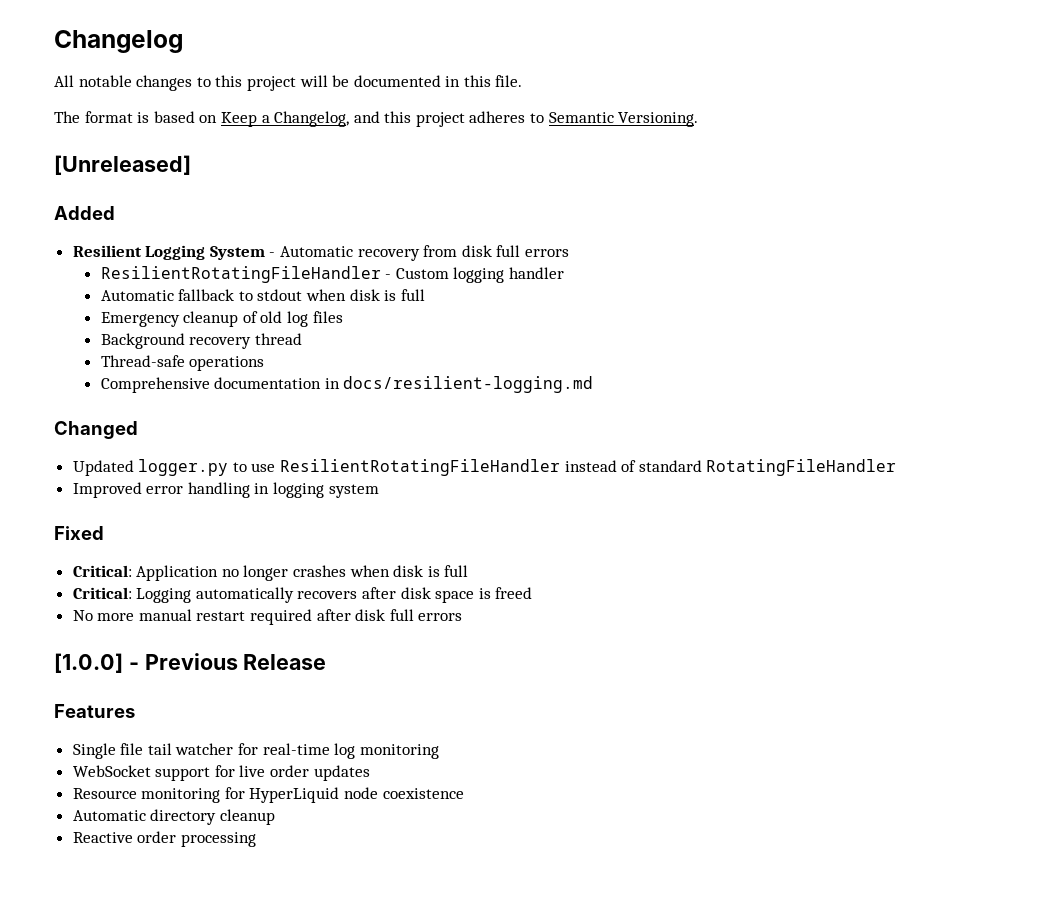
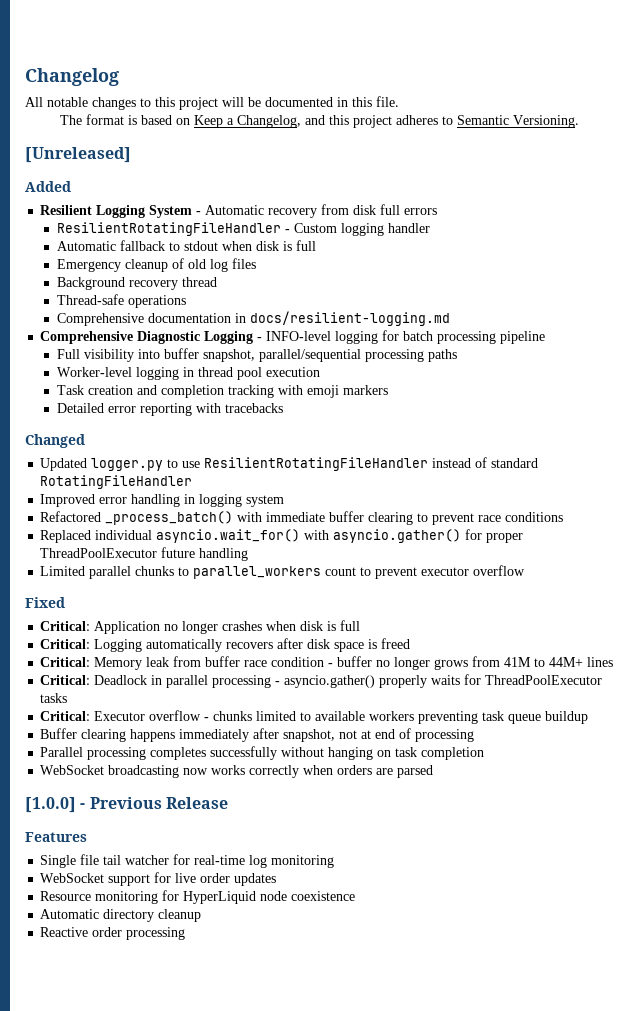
(594, 384) none -> [40,330,546,344] [56,348,457,362] [56,367,320,380] [56,385,388,398] [56,403,283,416] // Comprehensive Diagnostic Logging - INFO-level logging for batch processing pipeline // Full visibility into buffer snapshot, parallel/sequential processing paths // Worker-level logging in thread pool execution // Task creation and completion tracking with emoji markers // Detailed error reporting with tracebacks
(379, 491) none -> [40,511,564,525] [40,529,524,543] [40,547,249,561] [40,565,526,579] // Refactored _process_batch() with immediate buffer clearing to prevent race conditions // Replaced individual asyncio.wait_for() with asyncio.gather() for proper ThreadPoolExecutor future handling // Limited parallel chunks to parallel_workers count to prevent executor overflow
[72,609,463,625] No more manual restart required after disk full errors -> [40,656,614,670] [40,674,603,688] [40,693,68,703] [40,710,589,724] [40,728,475,742] [40,746,485,760] [40,765,434,778] Critical: Memory leak from buffer race condition - buffer no longer grows from 41M to 44M+ lines // Critical: Deadlock in parallel processing - asyncio.gather() properly waits for ThreadPoolExecutor tasks // Critical: Executor overflow - chunks limited to available workers preventing task queue buildup // Buffer clearing happens immediately after snapshot, not at end of processing // Parallel processing completes successfully without hanging on task completion // WebSocket broadcasting now works correctly when orders are parsed

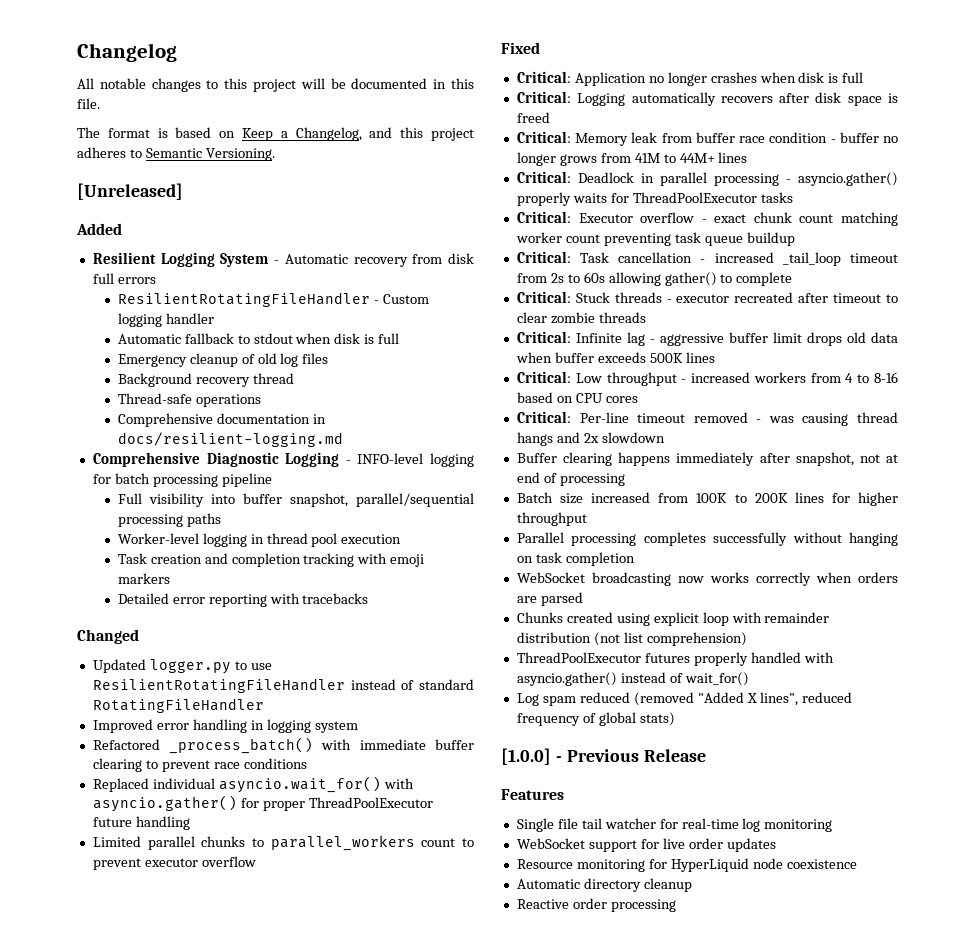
[213,711,589,724] chunks limited to available workers preventing task queue buildup -> [714,212,898,226] [515,232,795,246] [516,251,898,266] [516,272,793,286] [516,291,899,303] [516,312,646,324] [516,331,898,346] [515,352,715,363] [516,371,899,386] [516,392,638,403] [516,411,898,426] [516,432,665,446] exact chunk count matching worker count preventing task queue buildup // Critical: Task cancellation - increased _tail_loop timeout from 2s to 60s allowing gather() to complete // Critical: Stuck threads - executor recreated after timeout to clear zombie threads // Critical: Infinite lag - aggressive buffer limit drops old data when buffer exceeds 500K lines // Critical: Low throughput - increased workers from 4 to 8-16 based on CPU cores // Critical: Per-line timeout removed - was causing thread hangs and 2x slowdown
(475, 735) none -> [516,492,898,506] [516,512,587,526] // Batch size increased from 100K to 200K lines for higher throughput
(434, 771) none -> [516,612,830,626] [516,632,747,646] [516,652,834,666] [516,672,749,686] [516,692,853,706] [516,712,675,726] // Chunks created using explicit loop with remainder distribution (not list comprehension) // ThreadPoolExecutor futures properly handled with asyncio.gather() instead of wait_for() // Log spam reduced (removed "Added X lines", reduced frequency of global stats)

